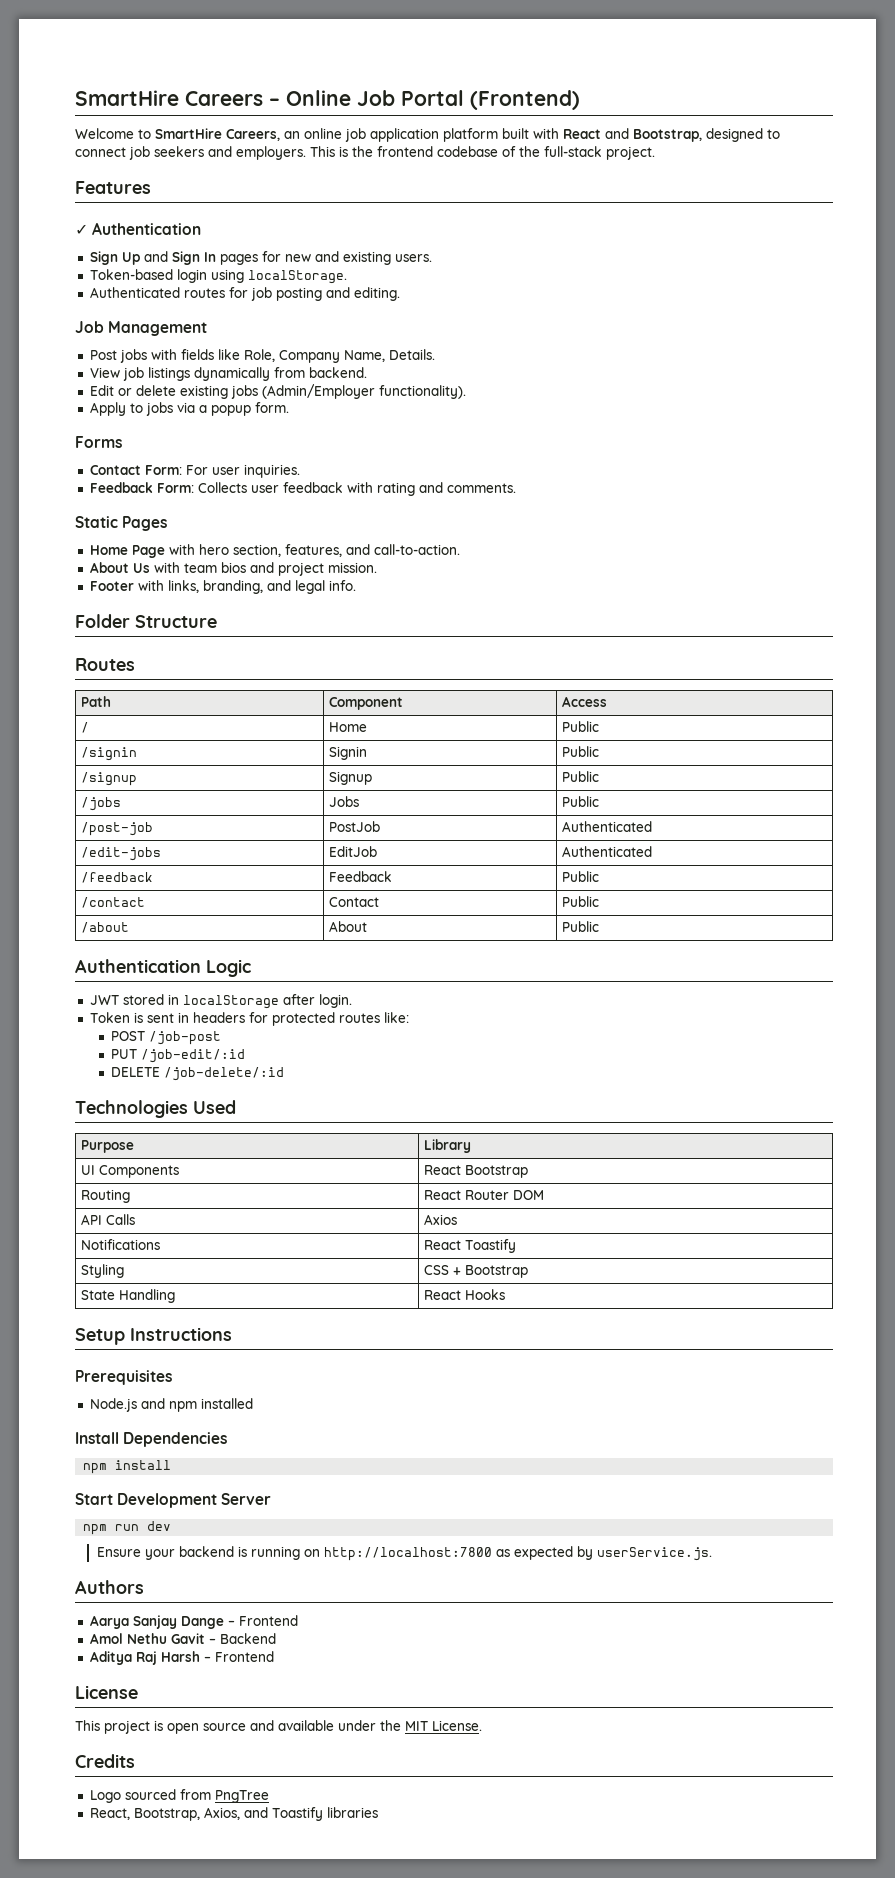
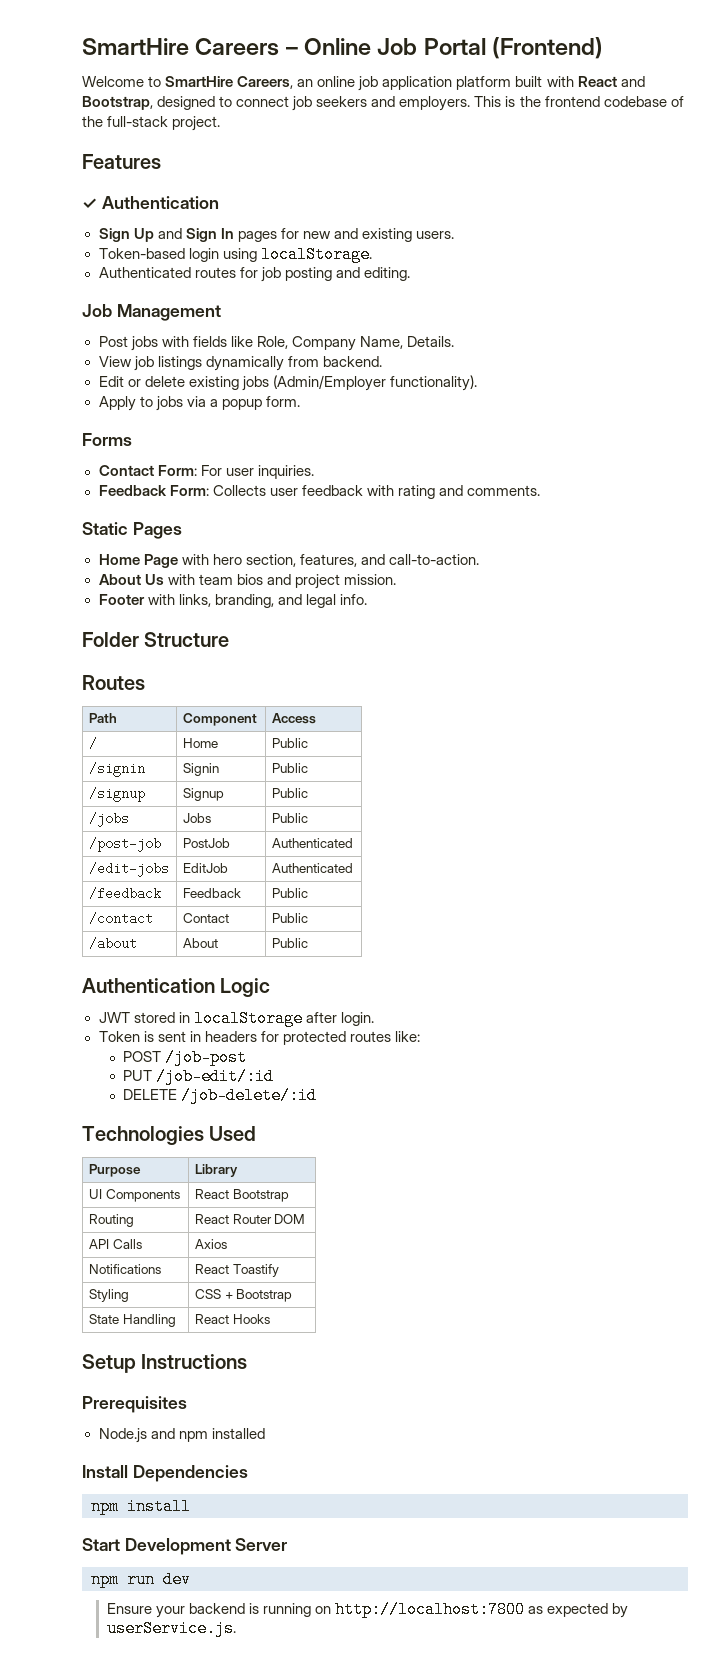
[75,1580,144,1594] [89,1615,298,1629] [89,1633,276,1644] [89,1651,274,1665] [75,1685,138,1699] [75,1720,482,1734] [75,1754,135,1768] [89,1789,269,1803] [89,1807,378,1821] // Authors // Aarya Sanjay Dange – Frontend // Amol Nethu Gavit – Backend // Aditya Raj Harsh – Frontend // License // This project is open source and available under the MIT License. // Credits // Logo sourced from PngTree // React, Bootstrap, Axios, and Toastify libraries -> (236, 1628) none

